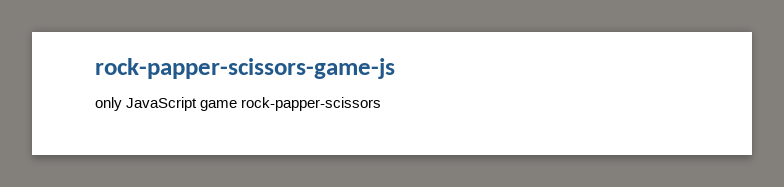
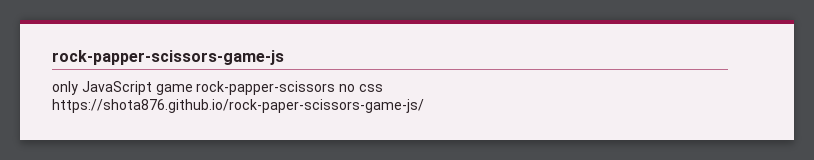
(382, 104) none -> [339,84,383,92] [52,99,424,113] no css https://shota876.github.io/rock-paper-scissors-game-js/

